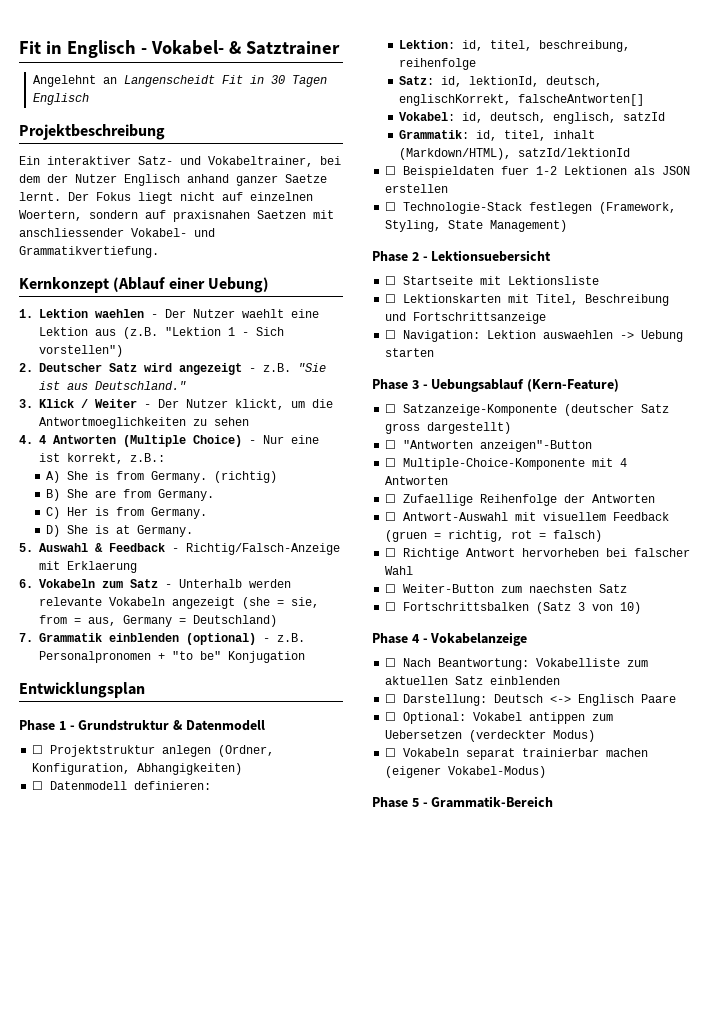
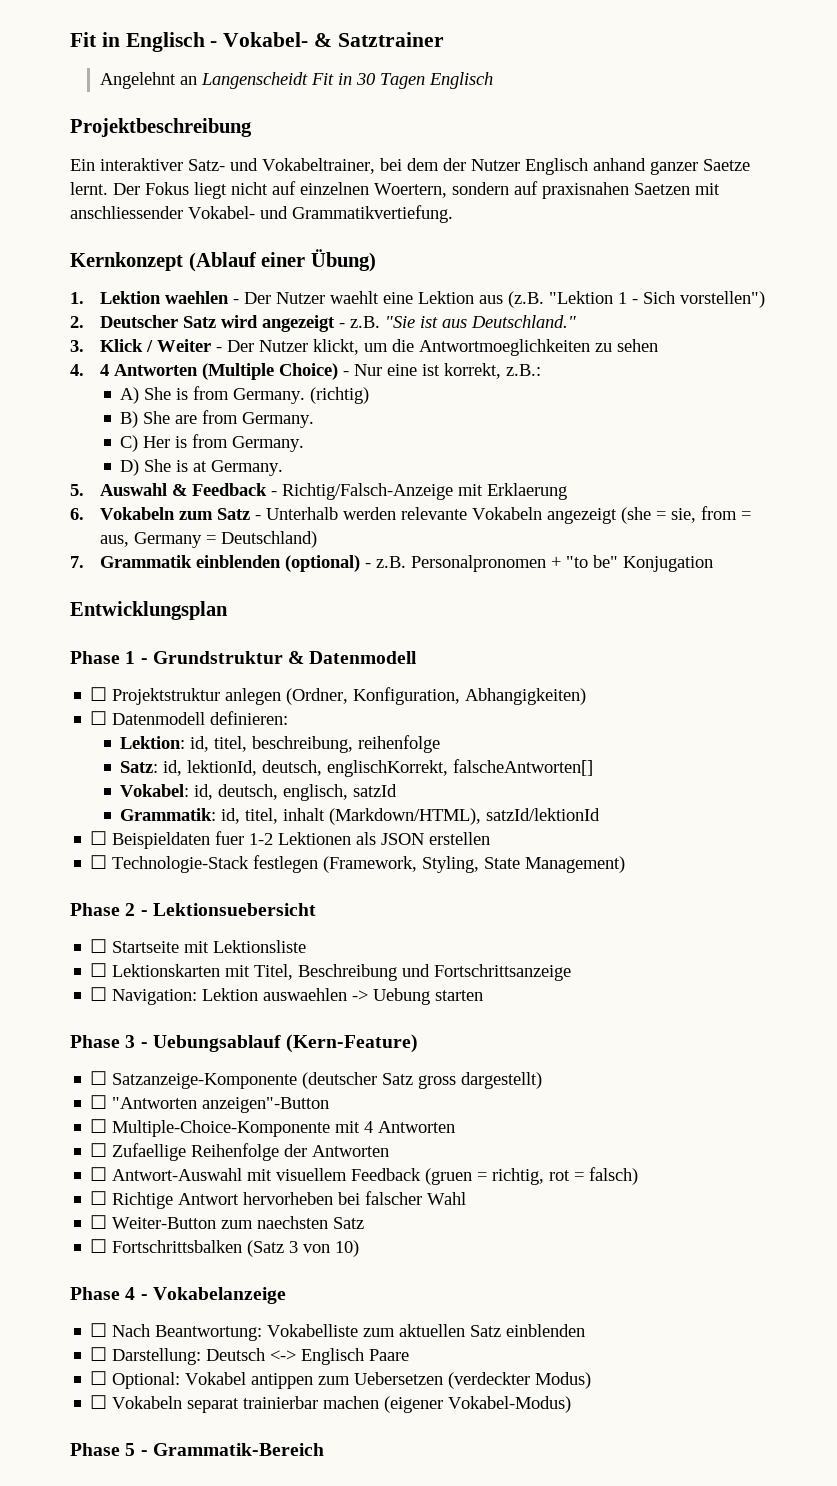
[207,277,269,293] Uebung) -> [310,249,376,272] Übung)

